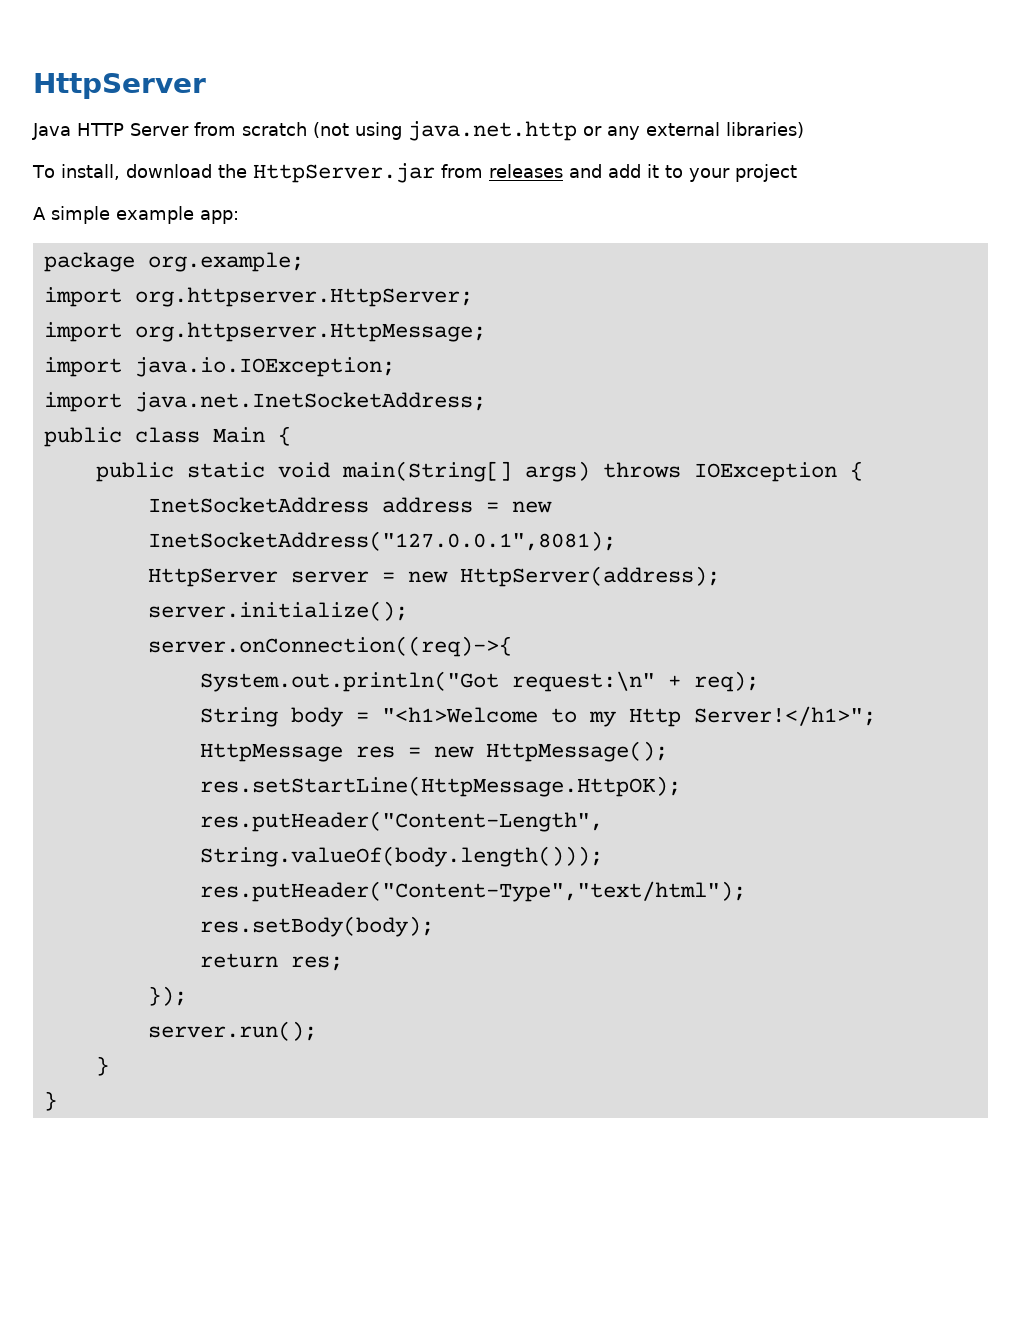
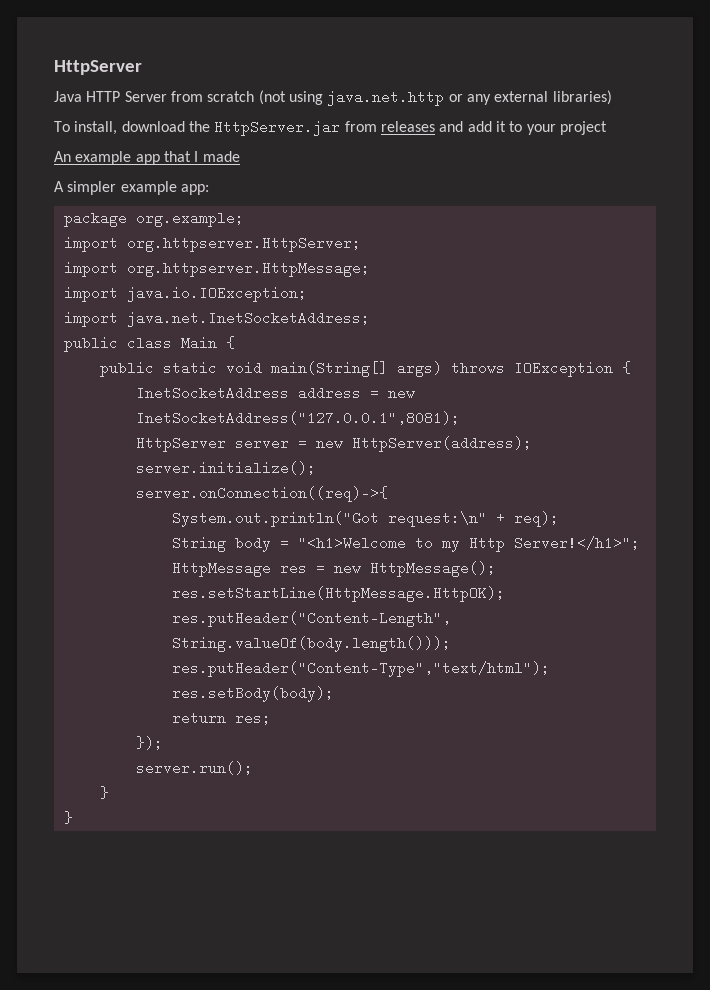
(797, 173) none -> [54,151,240,165] // An example app that I made
[51,206,110,224] simple -> [67,181,117,195] simpler

